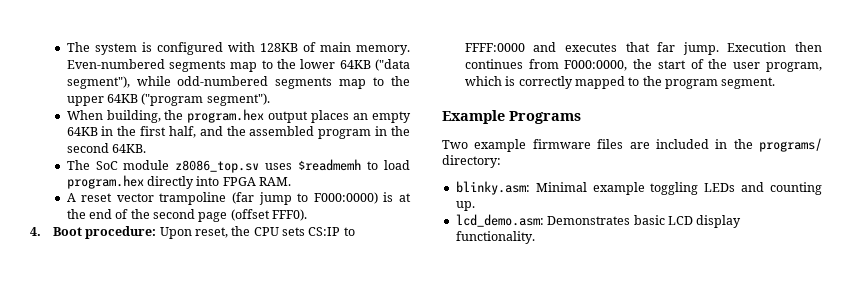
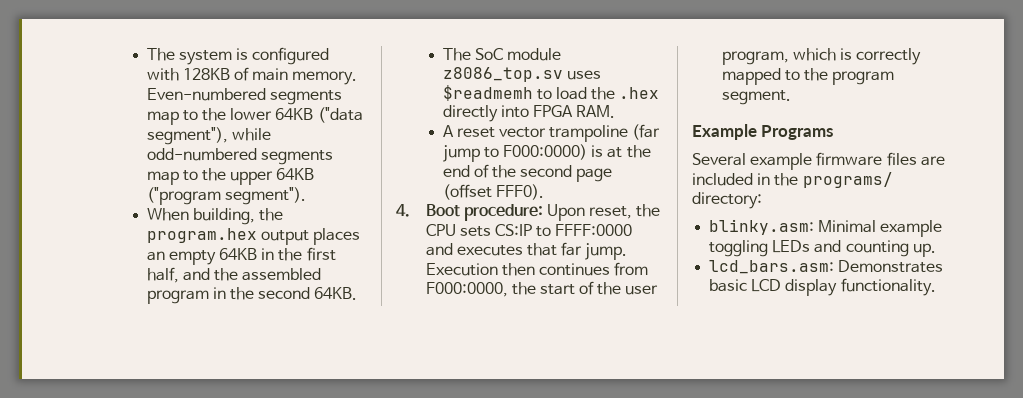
[66,175,144,189] program.hex -> [591,87,660,100] the .hex
[442,140,468,149] Two -> [692,153,746,166] Several
[455,214,544,227] lcd_demo.asm: -> [709,260,835,274] lcd_bars.asm:

